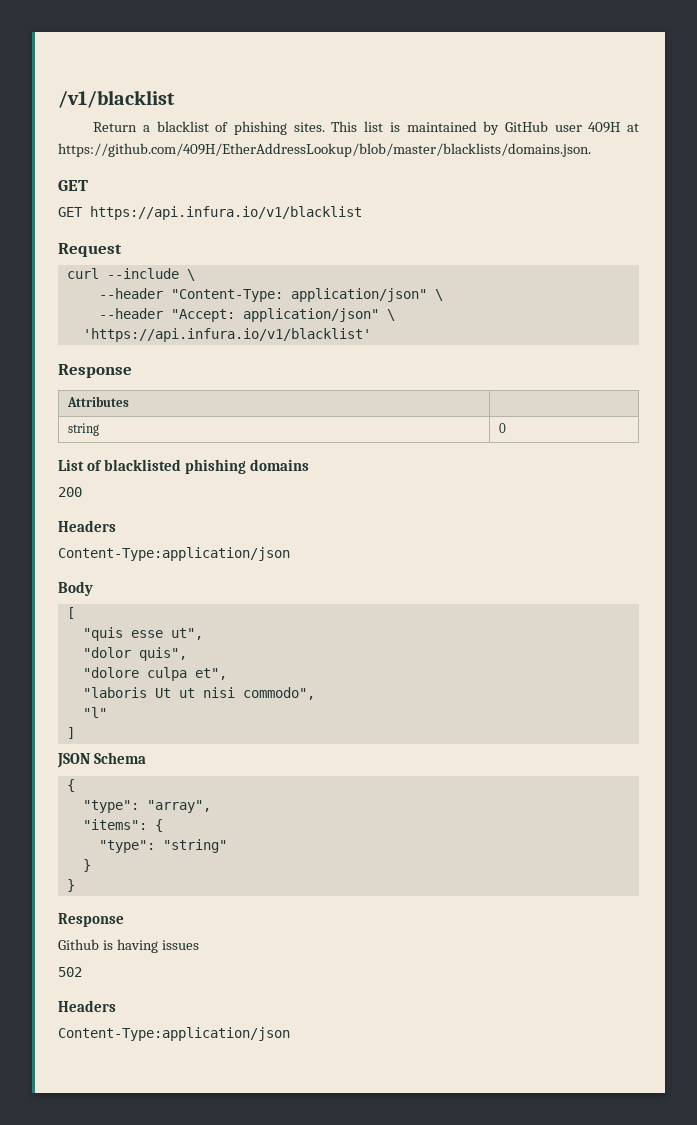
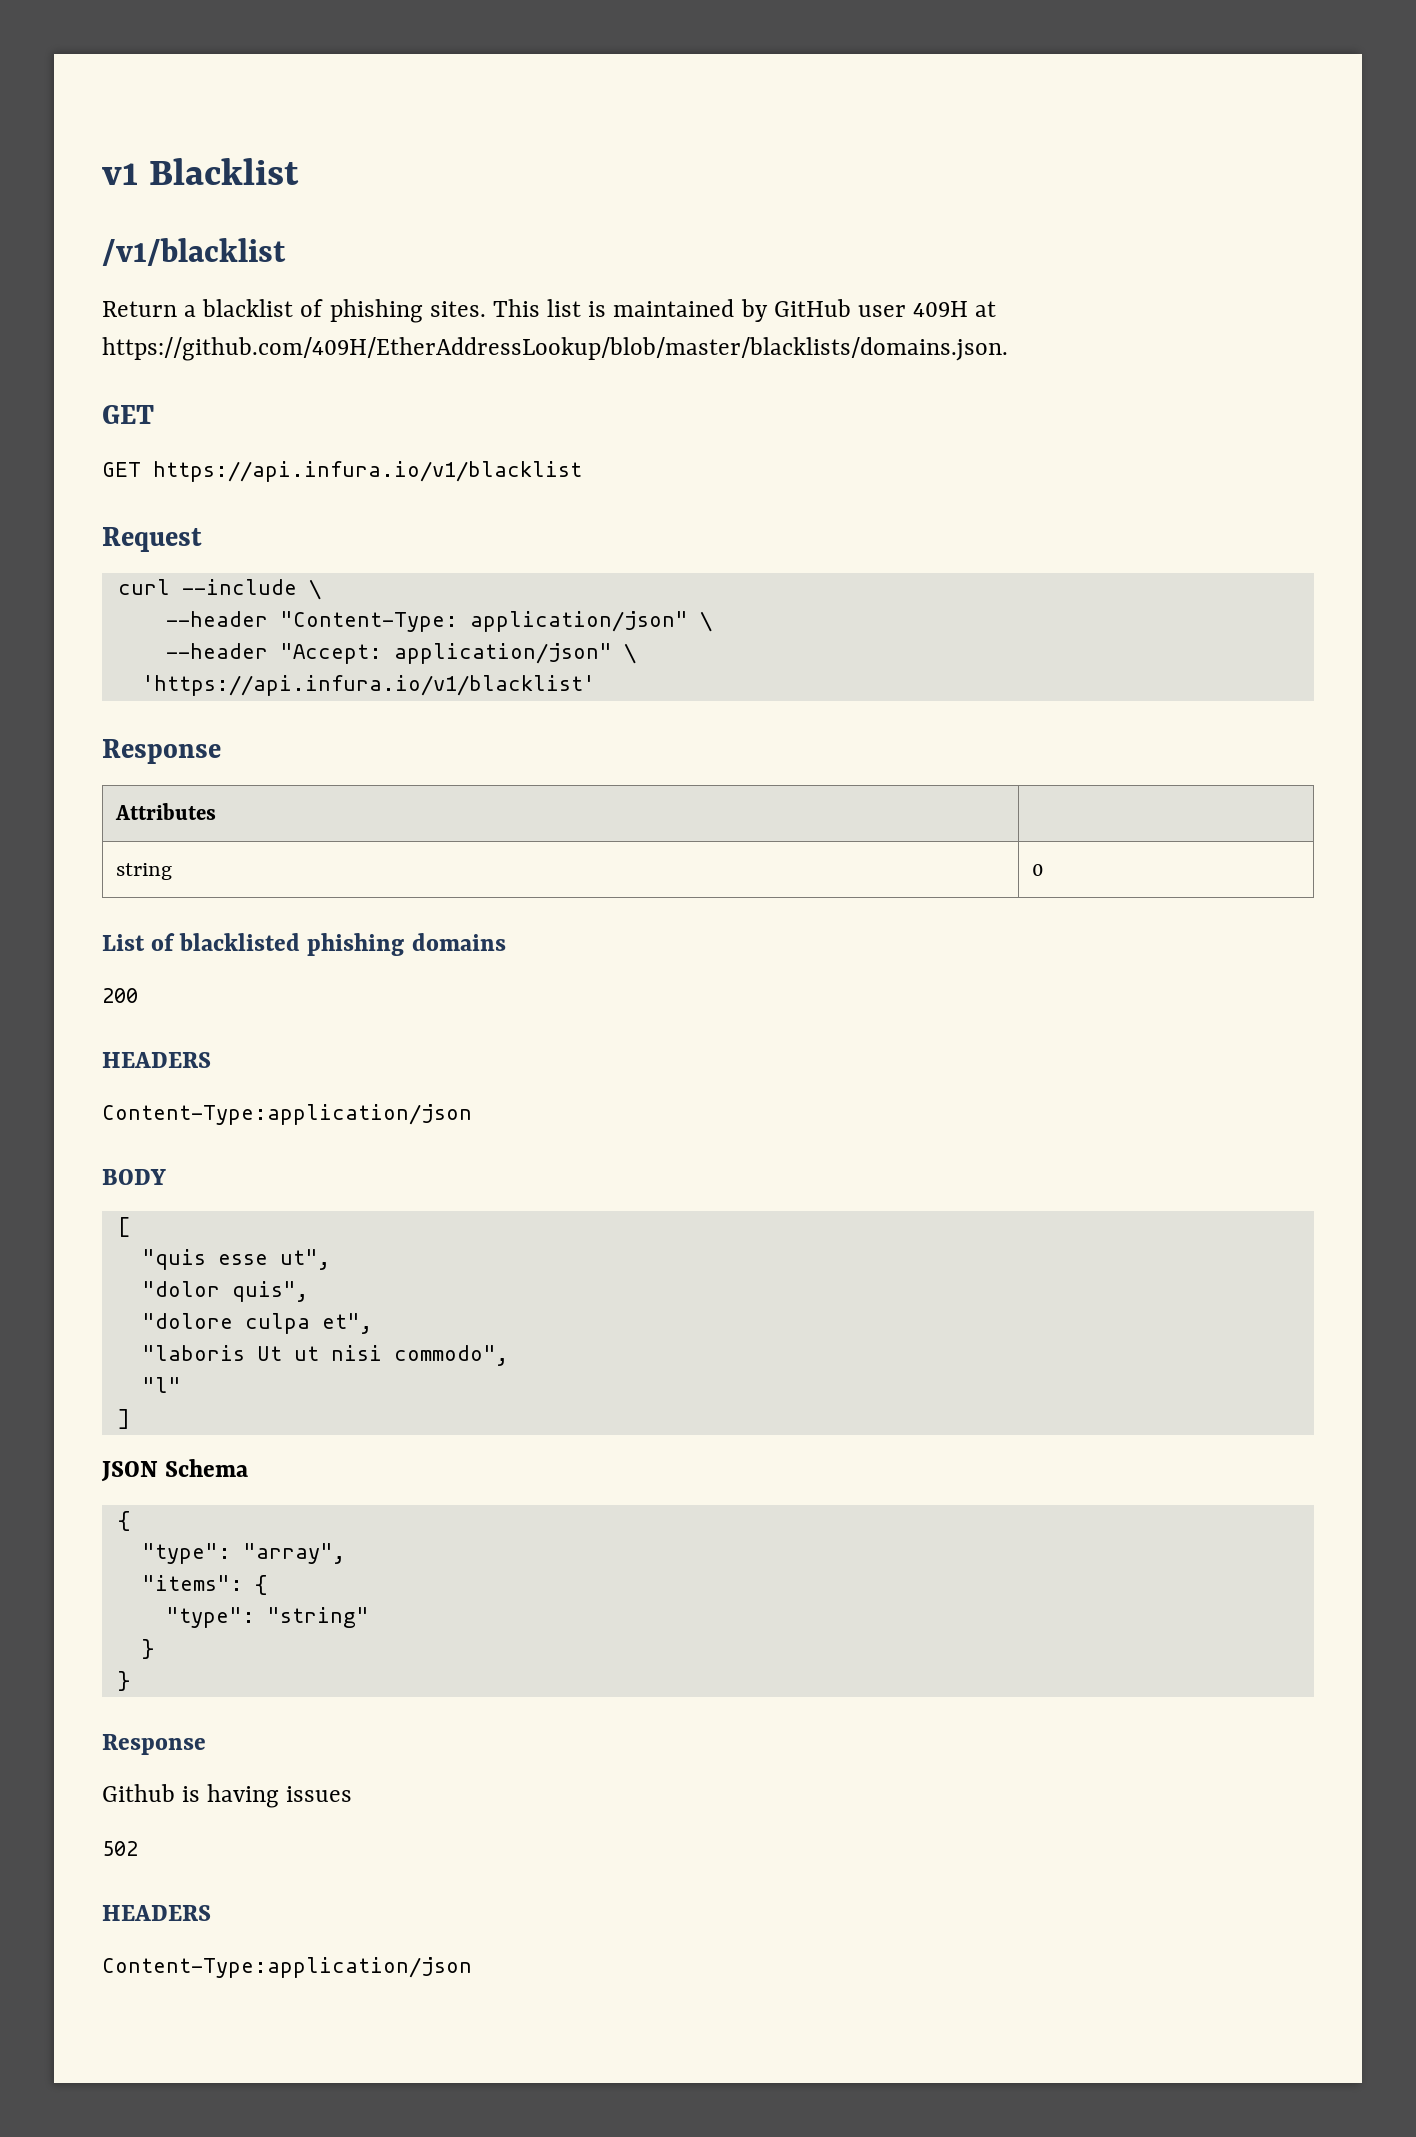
(58, 99) none -> [102,158,300,185] v1 Blacklist //
[58,520,116,532] Headers -> [102,1052,211,1068] HEADERS
[58,581,93,596] Body -> [102,1169,166,1185] BODY
[58,1000,116,1012] Headers -> [102,1905,211,1921] HEADERS

